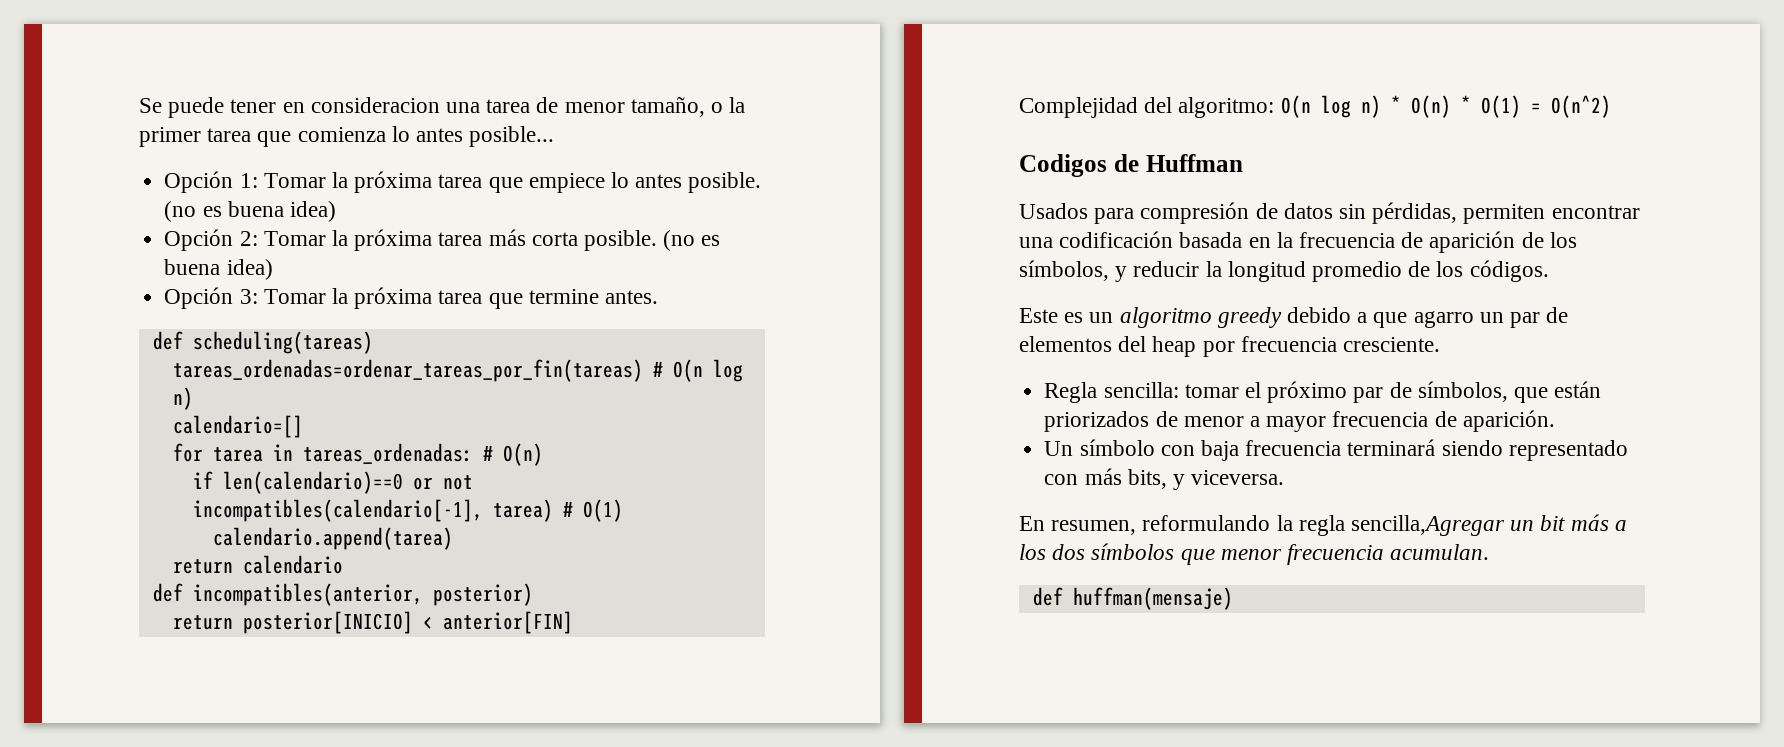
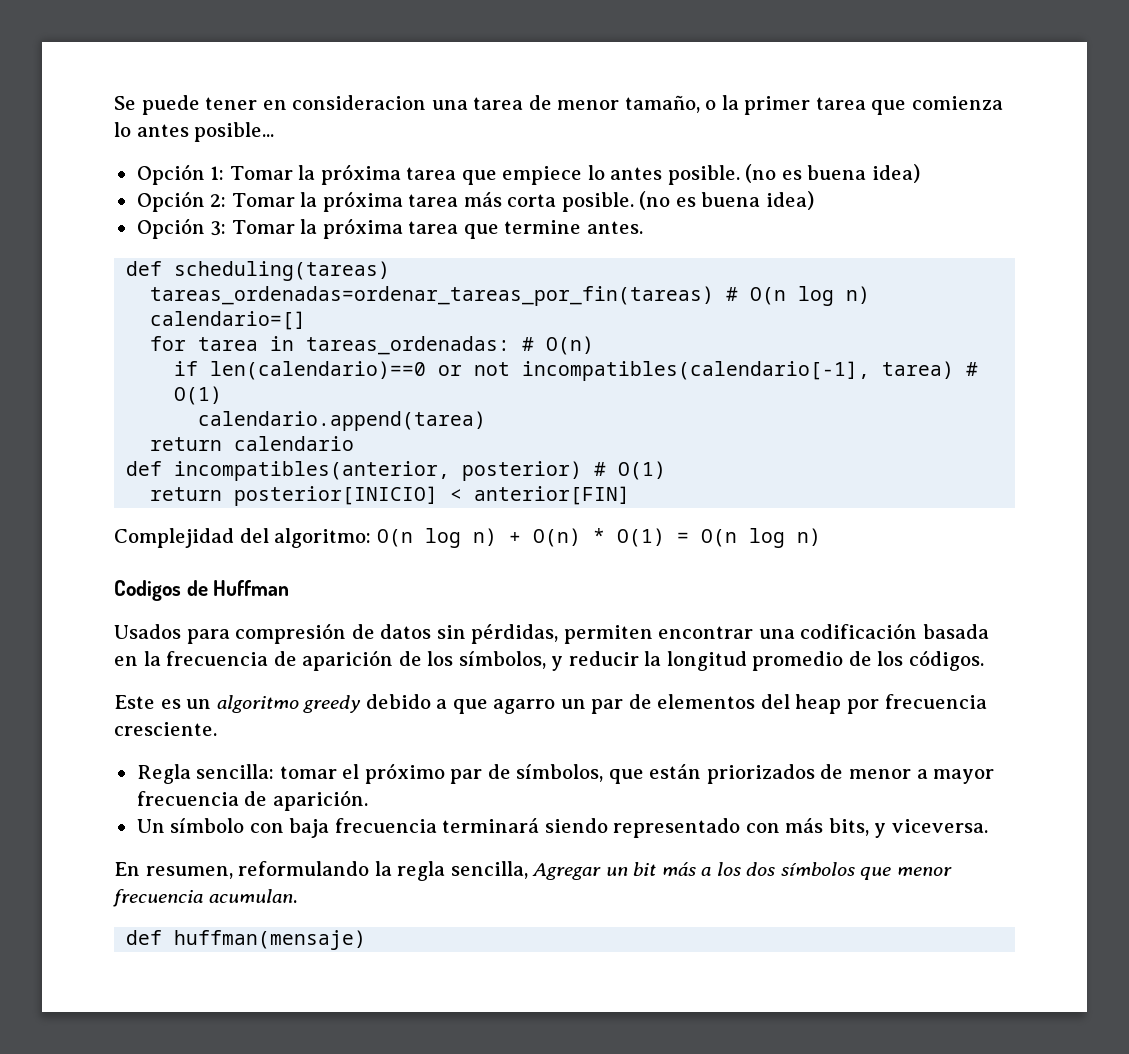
(533, 594) none -> [594,461,667,480] # O(1)
[1390,95,1401,113] * -> [508,532,521,543] +
[1550,95,1611,118] O(n^2) -> [700,528,821,548] O(n log n)
[1351,515,1506,536] sencilla,Agregar -> [450,861,602,880] sencilla, Agregar

